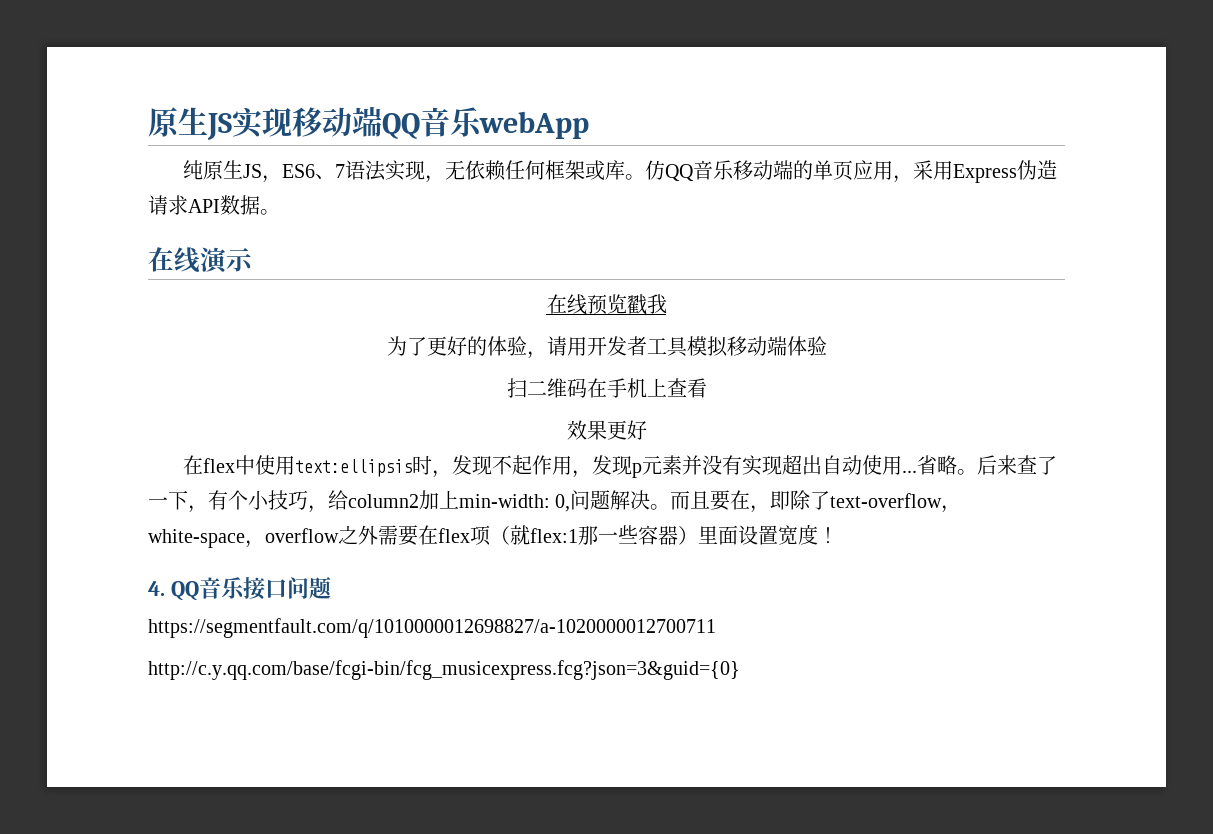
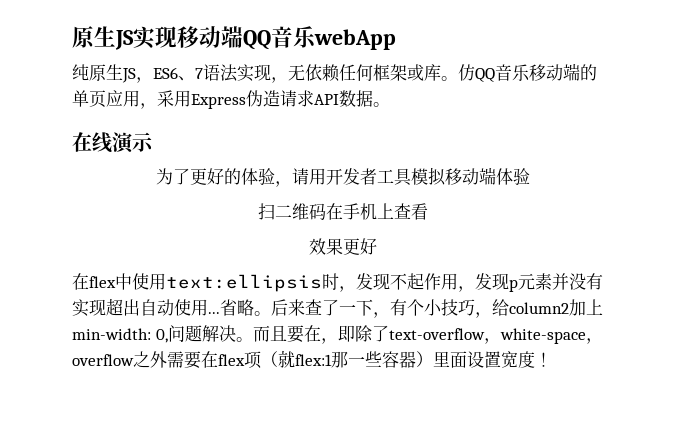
[546,294,667,315] // 在线预览戳我 -> (154, 142) none
[148,576,331,601] [148,618,716,638] [148,660,740,680] // 4. QQ音乐接口问题 // https://segmentfault.com/q/1010000012698827/a-1020000012700711 // http://c.y.qq.com/base/fcgi-bin/fcg_musicexpress.fcg?json=3&guid={0} -> (552, 359) none

